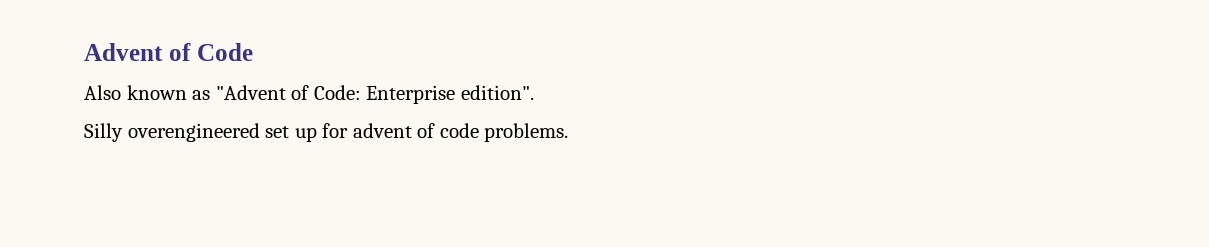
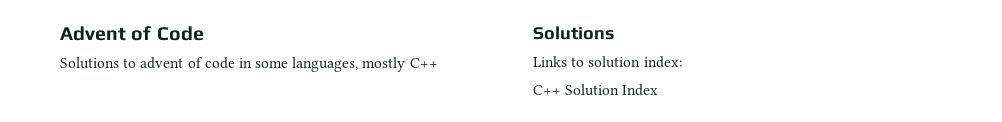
[84,85,534,104] [84,123,569,142] Also known as "Advent of Code: Enterprise edition". // Silly overengineered set up for advent of code problems. -> [60,57,438,72] [533,26,614,40] [533,56,683,68] [533,84,659,96] Solutions to advent of code in some languages, mostly C++ // Solutions // Links to solution index: // C++ Solution Index

